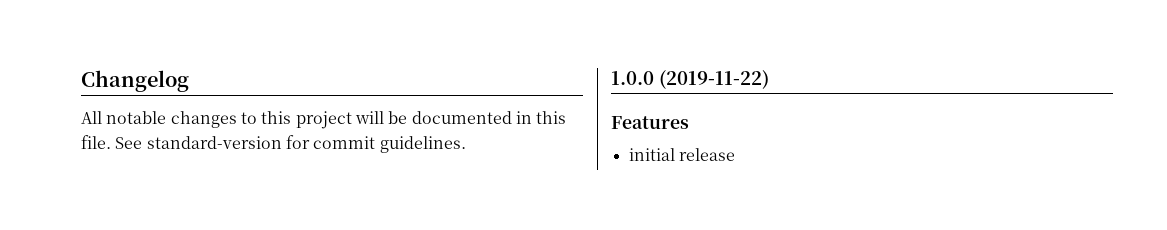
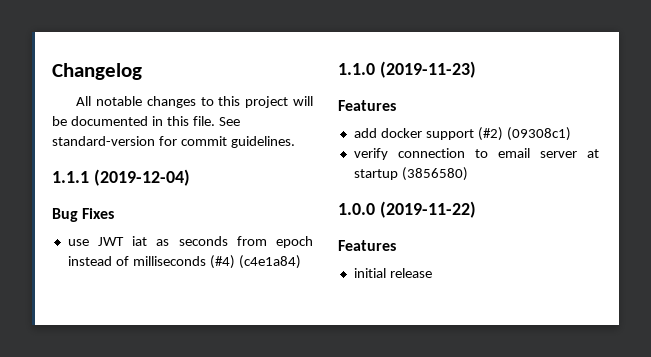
(466, 144) none -> [52,169,190,186] [52,208,115,222] [67,236,313,248] [67,255,301,269] [338,61,476,78] [338,100,396,111] [353,127,571,141] [353,148,599,160] [353,167,468,181] // 1.1.1 (2019-12-04) // Bug Fixes // use JWT iat as seconds from epoch instead of milliseconds (#4) (c4e1a84) // 1.1.0 (2019-11-23) // Features // add docker support (#2) (09308c1) // verify connection to email server at startup (3856580)

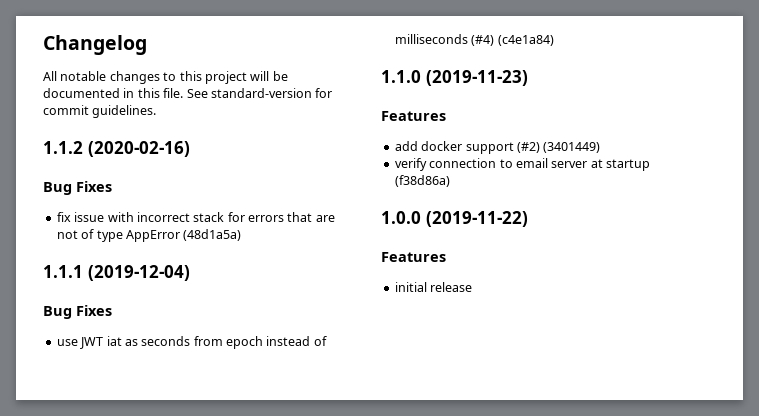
(295, 142) none -> [43,141,190,157] [43,181,112,195] [56,212,335,222] [56,229,242,242] // 1.1.2 (2020-02-16) // Bug Fixes // fix issue with incorrect stack for errors that are not of type AppError (48d1a5a)
[506,127,571,141] (09308c1) -> [543,142,601,153] (3401449)
[401,167,468,181] (3856580) -> [394,175,450,187] (f38d86a)

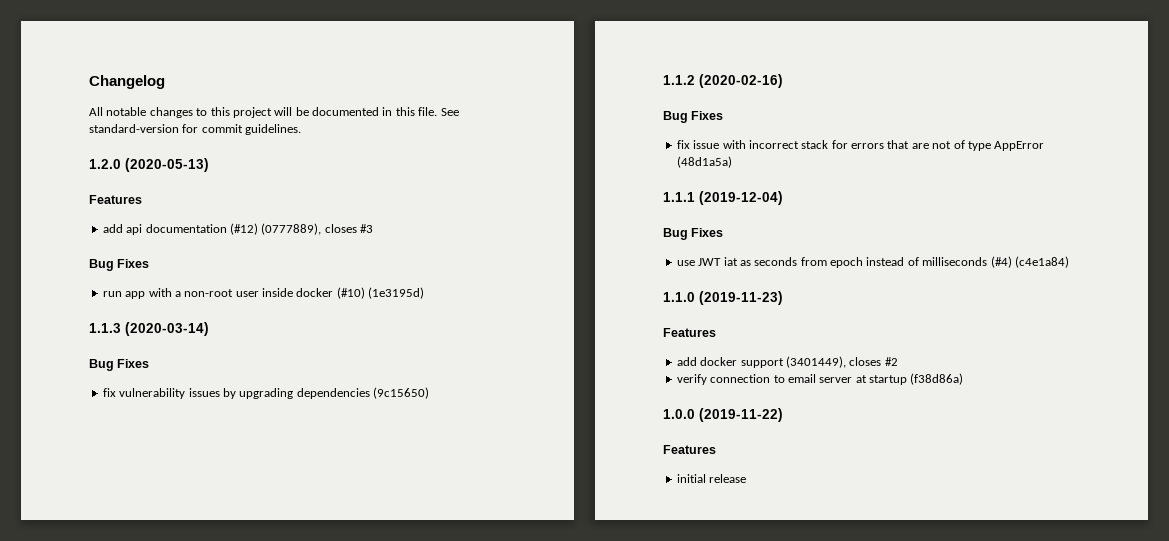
(157, 111) none -> [89,158,209,172] [89,195,142,204] [102,223,373,235] [89,259,150,271] [102,287,425,299] [89,322,209,336] [89,359,150,371] [102,387,429,399] // 1.2.0 (2020-05-13) // Features // add api documentation (#12) (0777889), closes #3 // Bug Fixes // run app with a non-root user inside docker (#10) (1e3195d) // 1.1.3 (2020-03-14) // Bug Fixes // fix vulnerability issues by upgrading dependencies (9c15650)
[516,142,601,153] (#2) (3401449) -> [785,356,898,368] (3401449), closes #2

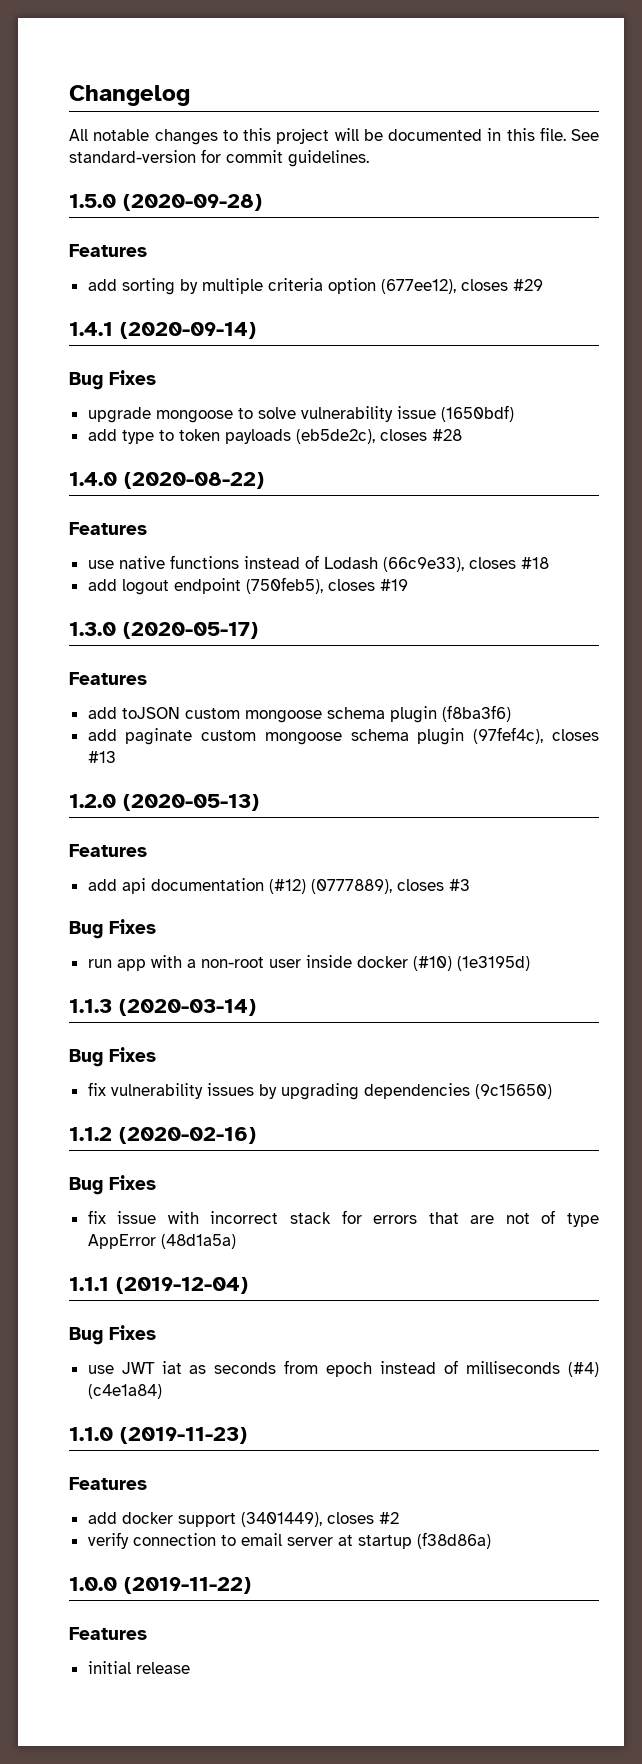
(302, 129) none -> [69,194,262,211] [69,244,147,257] [87,278,543,295] [69,322,256,339] [69,370,156,390] [87,405,514,423] [87,429,462,444] [69,472,264,489] [69,522,147,535] [87,555,549,572] [87,577,408,595] [69,622,258,639] [69,672,147,685] [87,705,511,723] [87,727,599,745] [87,751,116,763] // 1.5.0 (2020-09-28) // Features // add sorting by multiple criteria option (677ee12), closes #29 // 1.4.1 (2020-09-14) // Bug Fixes // upgrade mongoose to solve vulnerability issue (1650bdf) // add type to token payloads (eb5de2c), closes #28 // 1.4.0 (2020-08-22) // Features // use native functions instead of Lodash (66c9e33), closes #18 // add logout endpoint (750feb5), closes #19 // 1.3.0 (2020-05-17) // Features // add toJSON custom mongoose schema plugin (f8ba3f6) // add paginate custom mongoose schema plugin (97fef4c), closes #13

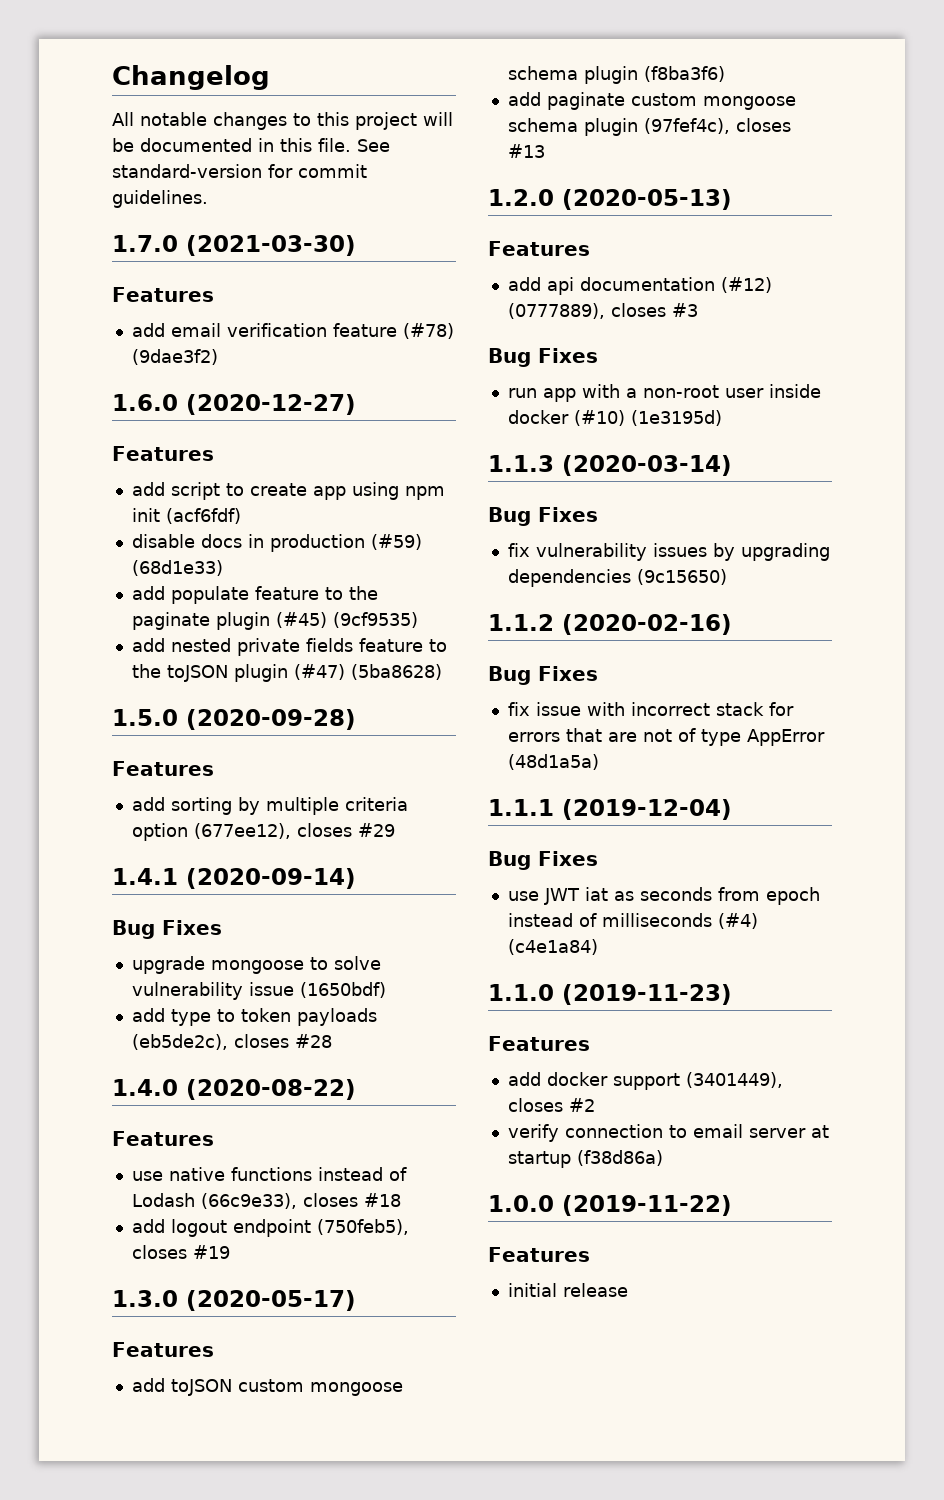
(369, 158) none -> [112,235,356,256] [112,287,214,302] [131,323,454,339] [131,349,218,365] [112,394,356,415] [112,446,214,461] [131,482,445,500] [131,508,241,524] [131,534,422,552] [131,560,223,576] [131,586,378,604] [131,612,418,630] [131,638,447,656] [131,664,442,682] // 1.7.0 (2021-03-30) // Features // add email verification feature (#78) (9dae3f2) // 1.6.0 (2020-12-27) // Features // add script to create app using npm init (acf6fdf) // disable docs in production (#59) (68d1e33) // add populate feature to the paginate plugin (#45) (9cf9535) // add nested private fields feature to the toJSON plugin (#47) (5ba8628)

